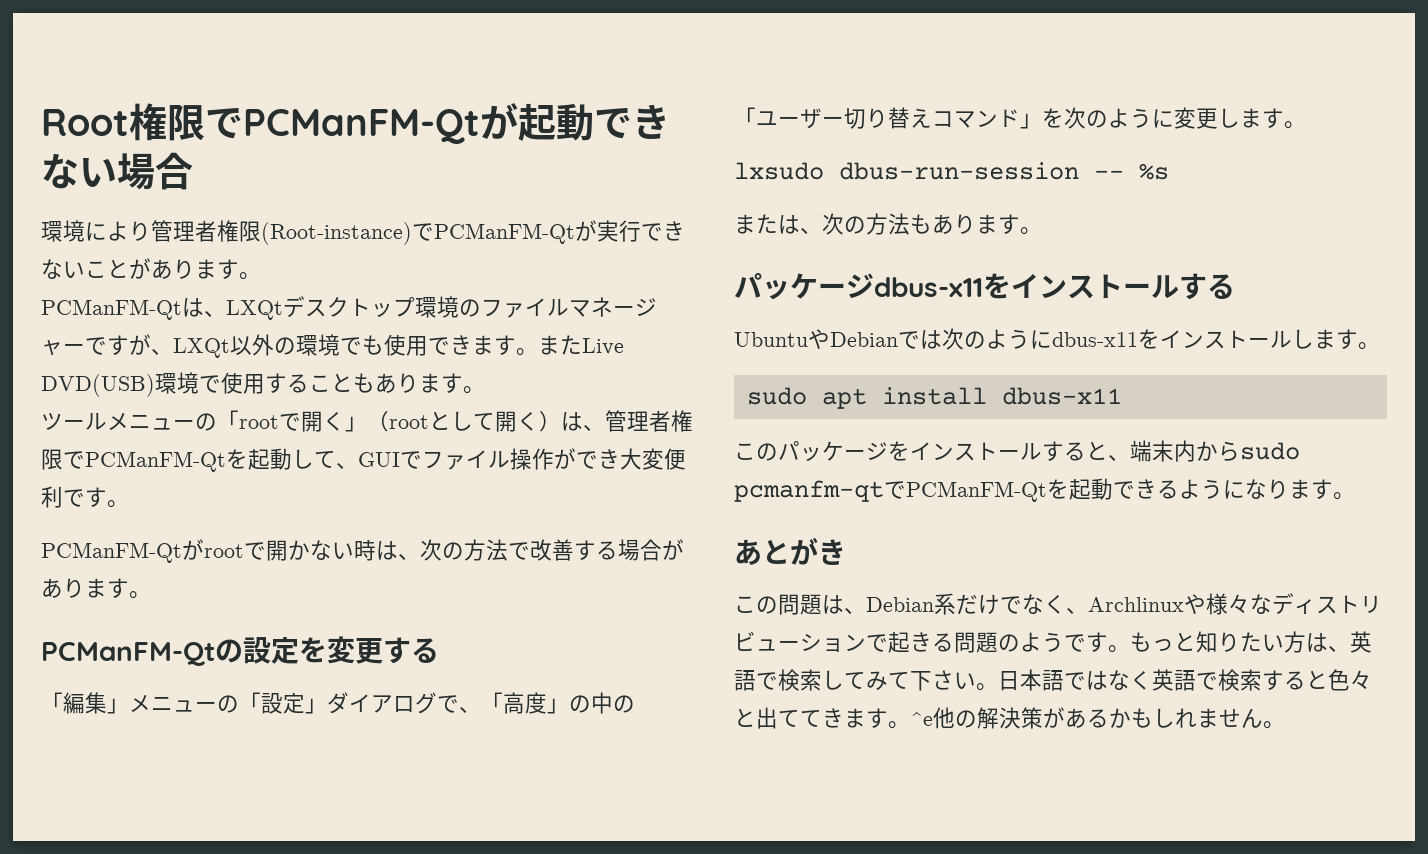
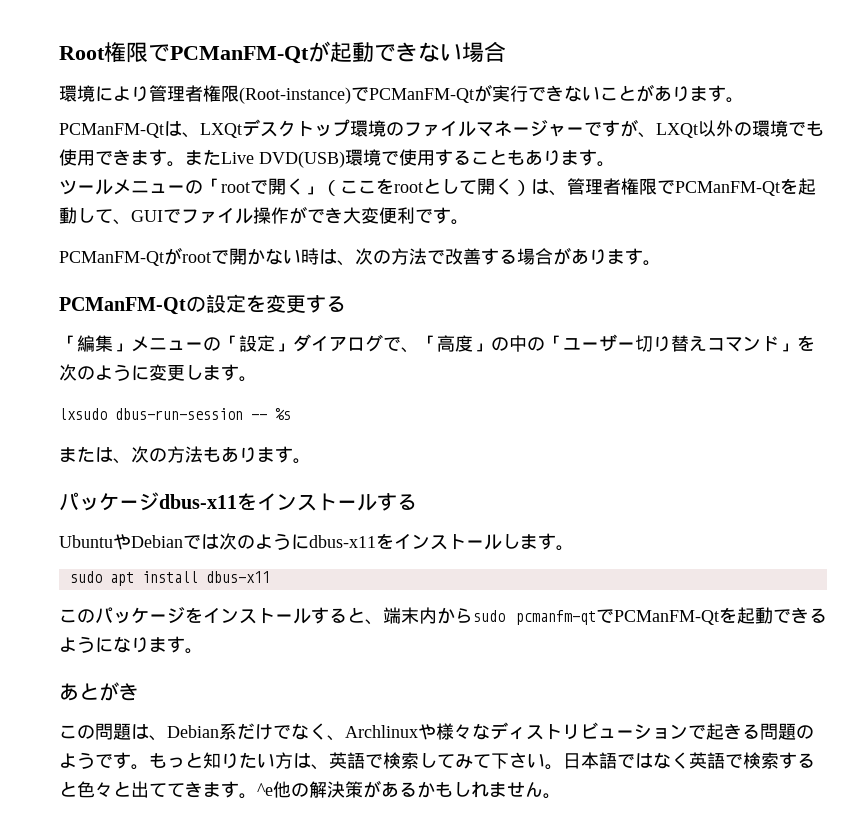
(389, 421) none -> [340,178,394,194] ここを

